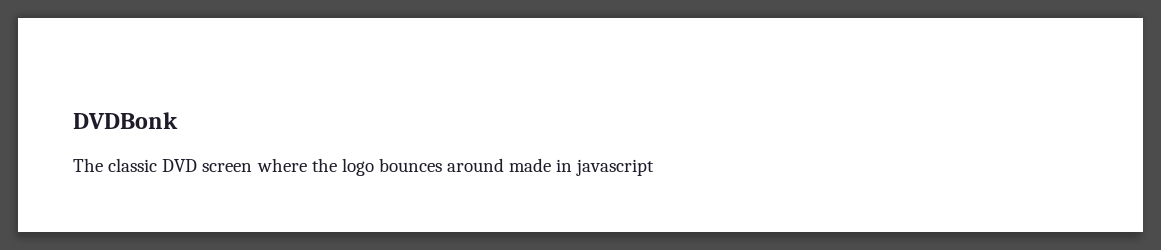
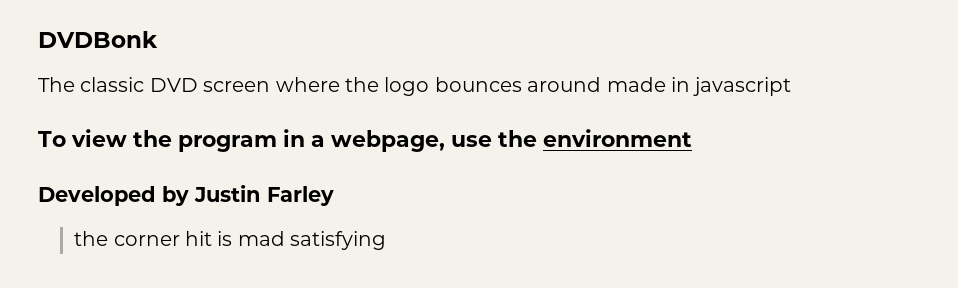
(655, 167) none -> [38,129,692,152] [38,185,334,206] [74,231,387,250] // To view the program in a webpage, use the environment // Developed by Justin Farley // the corner hit is mad satisfying

